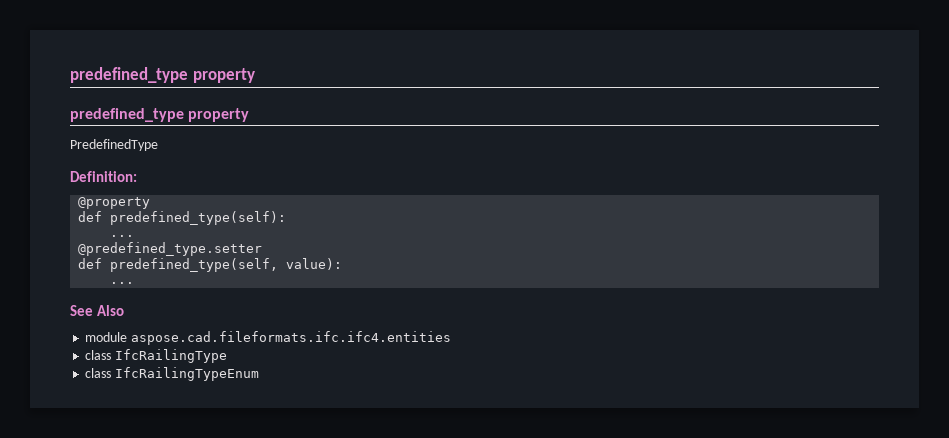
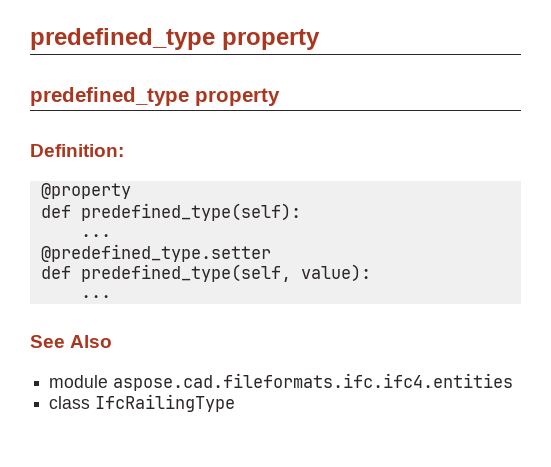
[70,139,158,151] // PredefinedType -> (280, 97) none
[85,367,260,381] // class IfcRailingTypeEnum -> (236, 403) none

